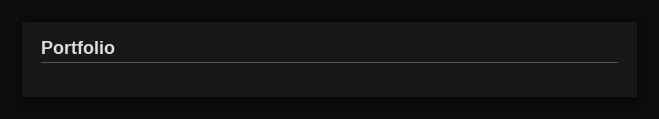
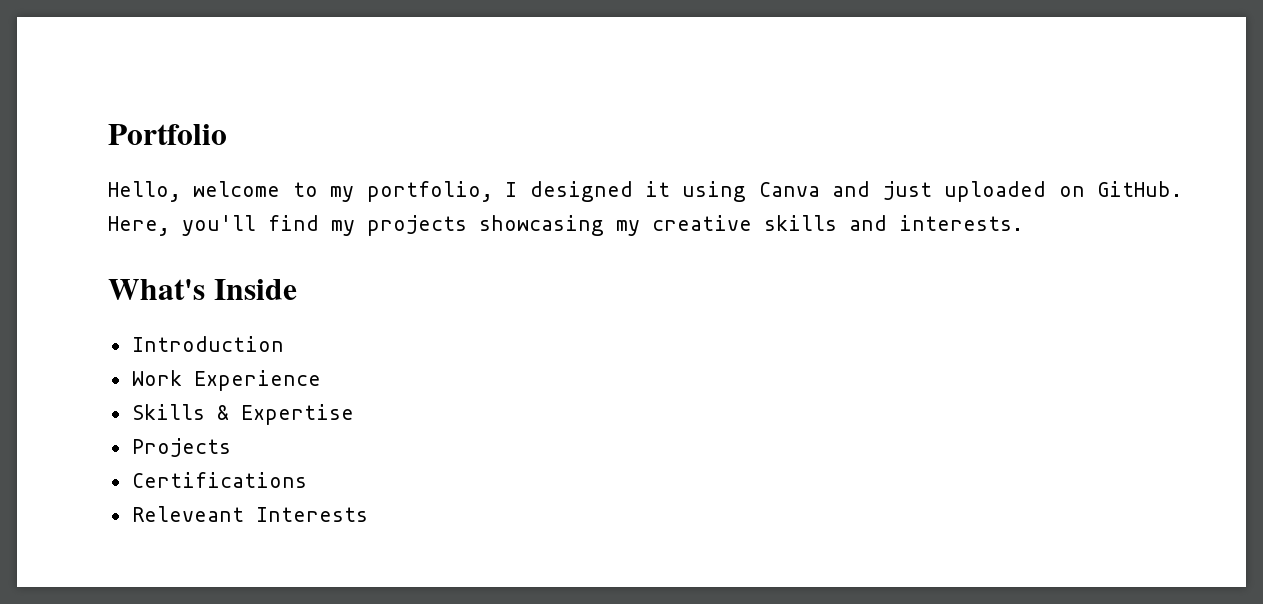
(115, 47) none -> [108,181,1183,202] [108,215,1023,236] [108,279,297,300] [131,336,284,352] [131,370,321,391] [131,404,354,425] [131,438,231,457] [131,472,307,488] [131,506,368,522] // Hello, welcome to my portfolio, I designed it using Canva and just uploaded on GitHub. Here, you'll find my projects showcasing my creative skills and interests. // What's Inside // Introduction // Work Experience // Skills & Expertise // Projects // Certifications // Releveant Interests

